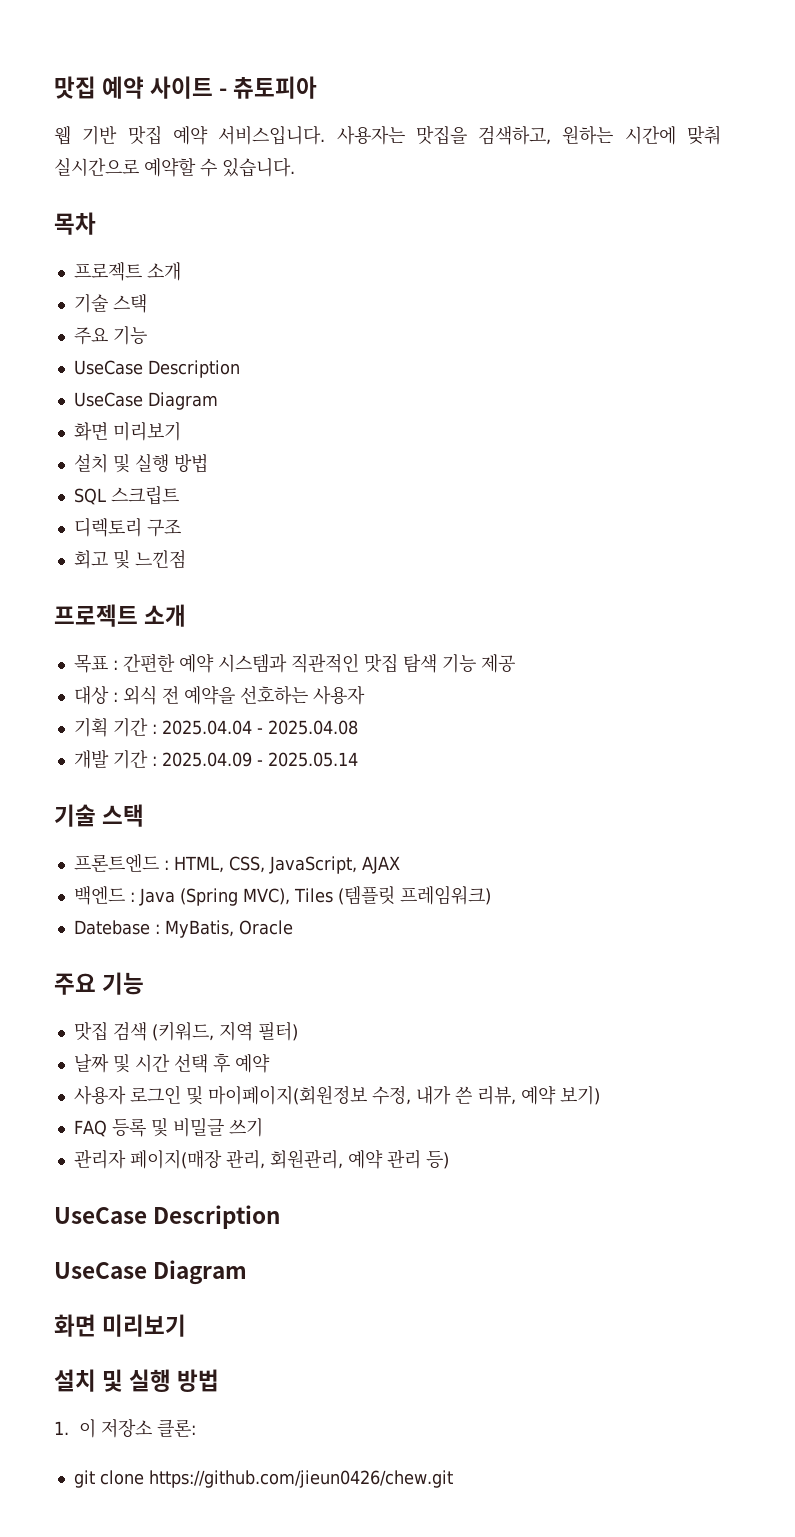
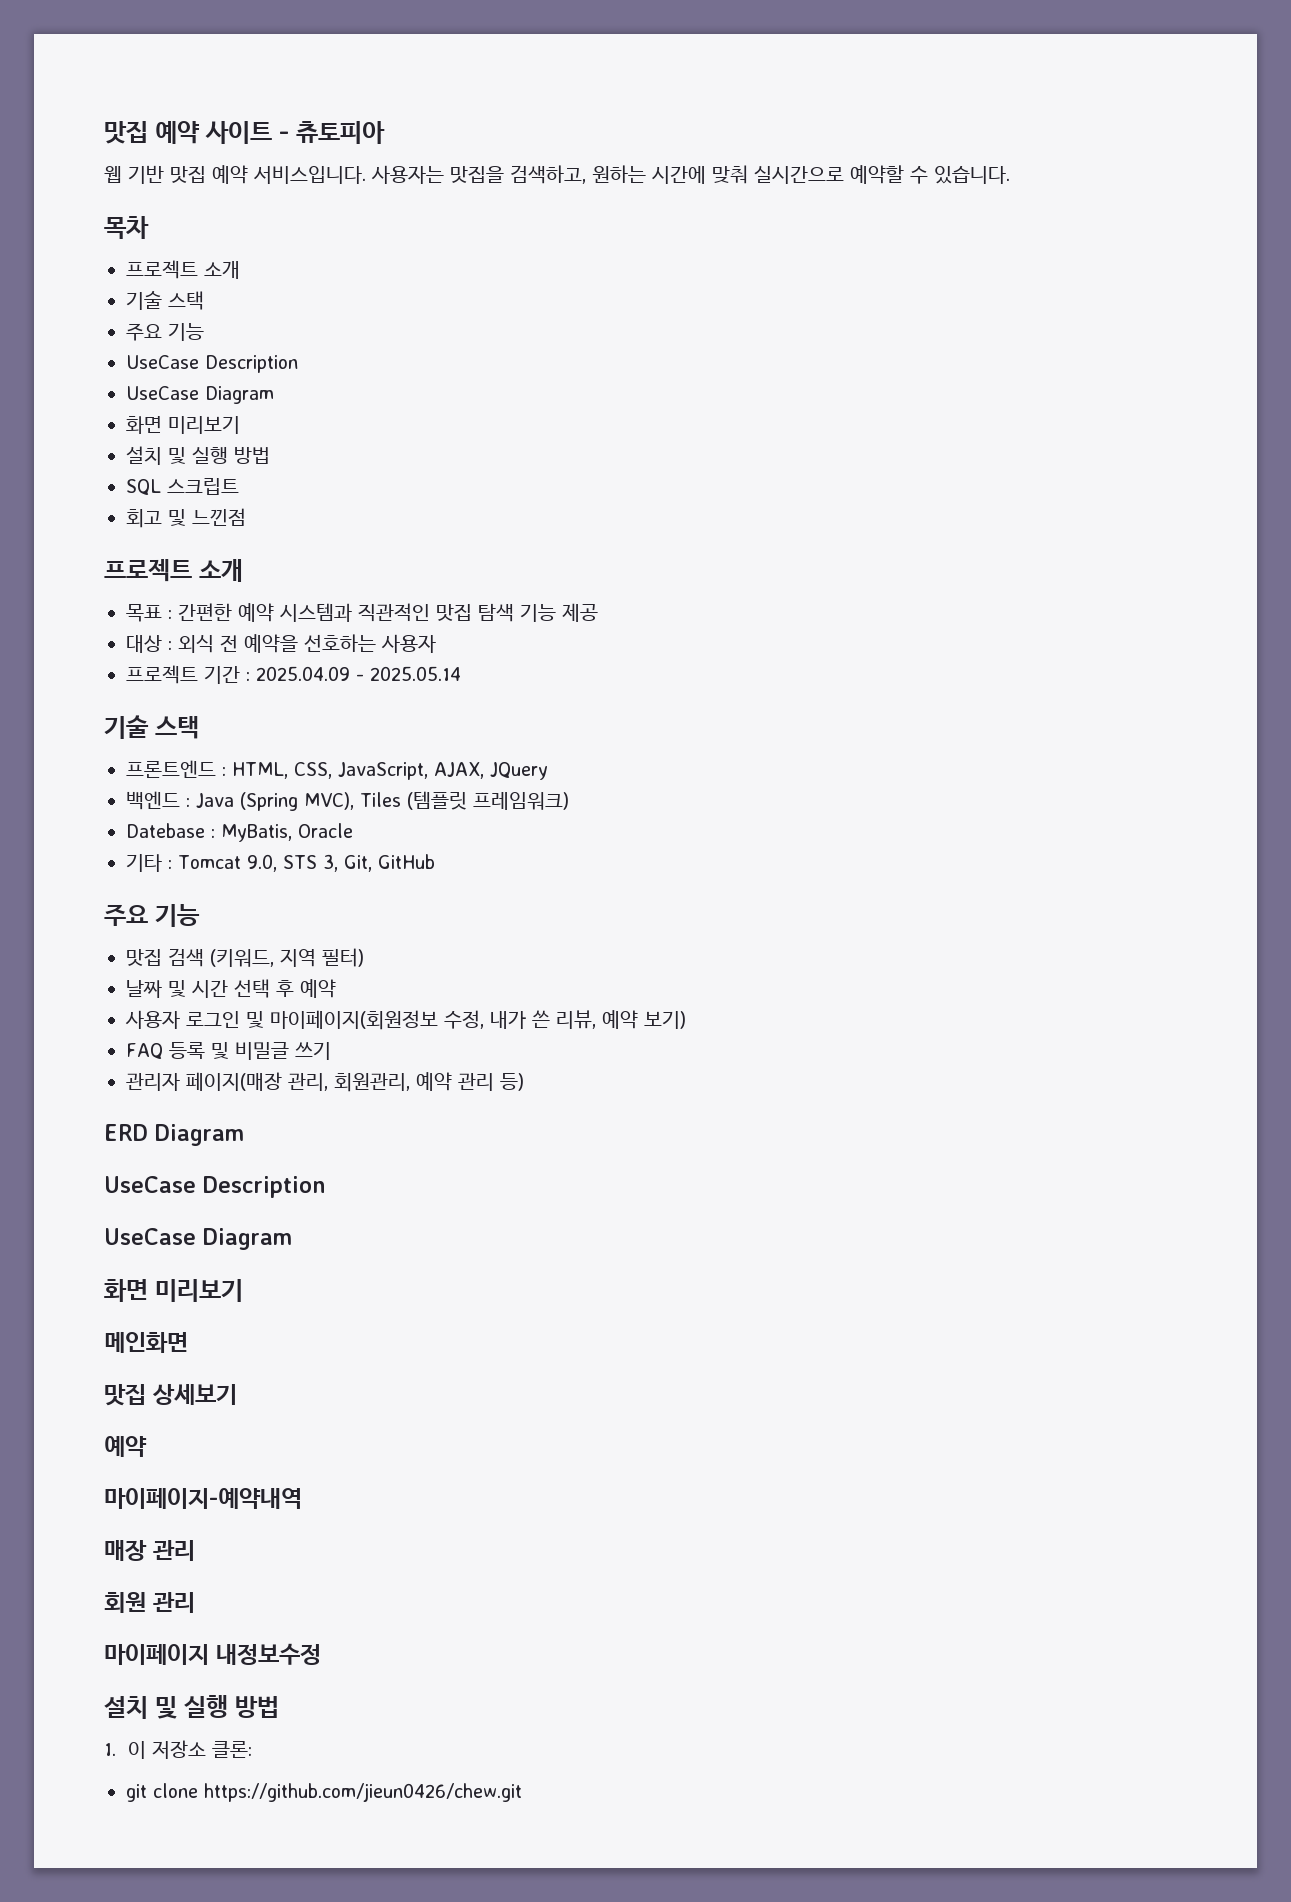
[73,517,181,537] // 디렉토리 구조 -> (239, 486) none
[73,718,358,737] [73,750,109,769] 기획 기간 : 2025.04.04 - 2025.04.08 // 개발 -> [126,665,198,684] 프로젝트
[361,856,400,874] AJAX -> [434,762,548,780] AJAX, JQuery
(293, 927) none -> [126,854,435,872] // 기타 : Tomcat 9.0, STS 3, Git, GitHub
[54,1205,281,1229] [54,1260,248,1285] [54,1314,187,1337] // UseCase Description // UseCase Diagram // 화면 미리보기 -> [104,1124,244,1146] [104,1176,325,1198] [104,1228,292,1250] [104,1279,243,1302] [104,1332,188,1353] [104,1384,237,1406] [104,1436,147,1457] [104,1488,302,1509] [104,1540,195,1561] [104,1592,195,1613] [104,1643,321,1665] // ERD Diagram // UseCase Description // UseCase Diagram // 화면 미리보기 // 메인화면 // 맛집 상세보기 // 예약 // 마이페이지-예약내역 // 매장 관리 // 회원 관리 // 마이페이지 내정보수정

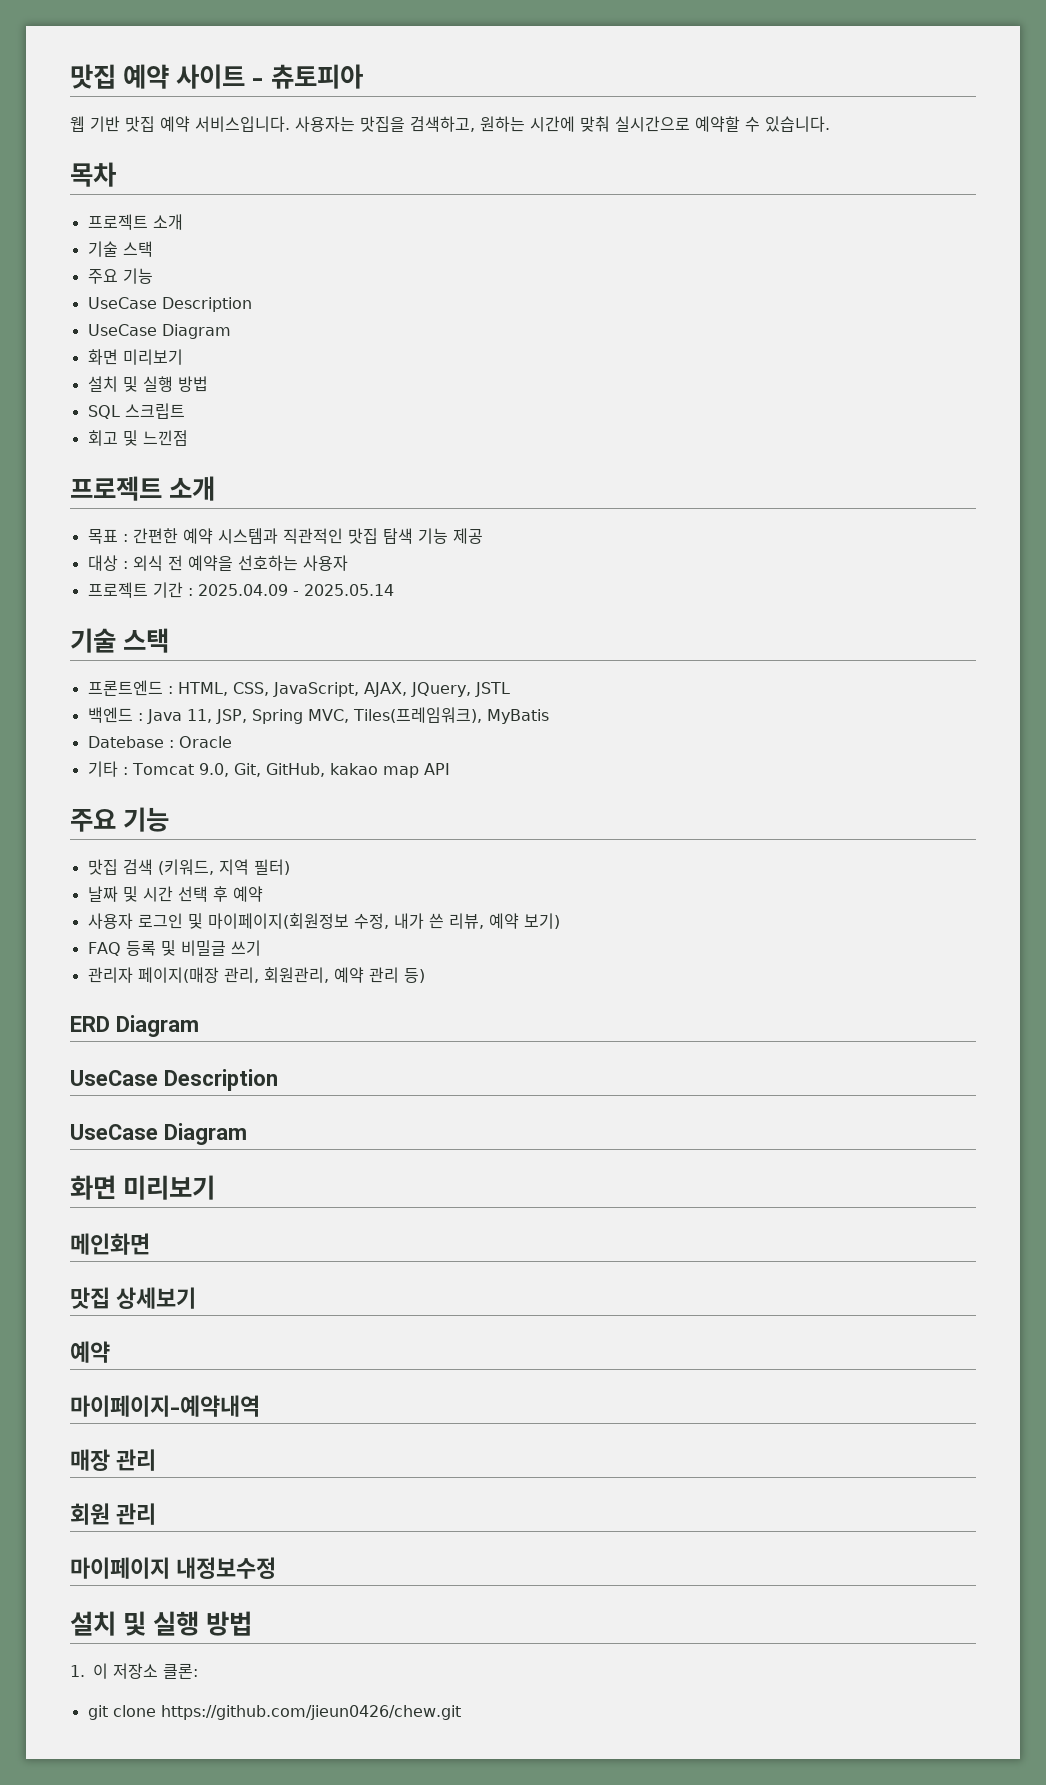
[490,762,548,780] JQuery -> [410,682,510,697] JQuery, JSTL
[240,791,569,811] (Spring MVC), Tiles (템플릿 프레임워크) -> [186,707,549,724] 11, JSP, Spring MVC, Tiles(프레임워크), MyBatis
[221,824,292,842] MyBatis, -> (174, 744) none
[282,854,435,872] STS 3, Git, GitHub -> [233,763,450,778] Git, GitHub, kakao map API

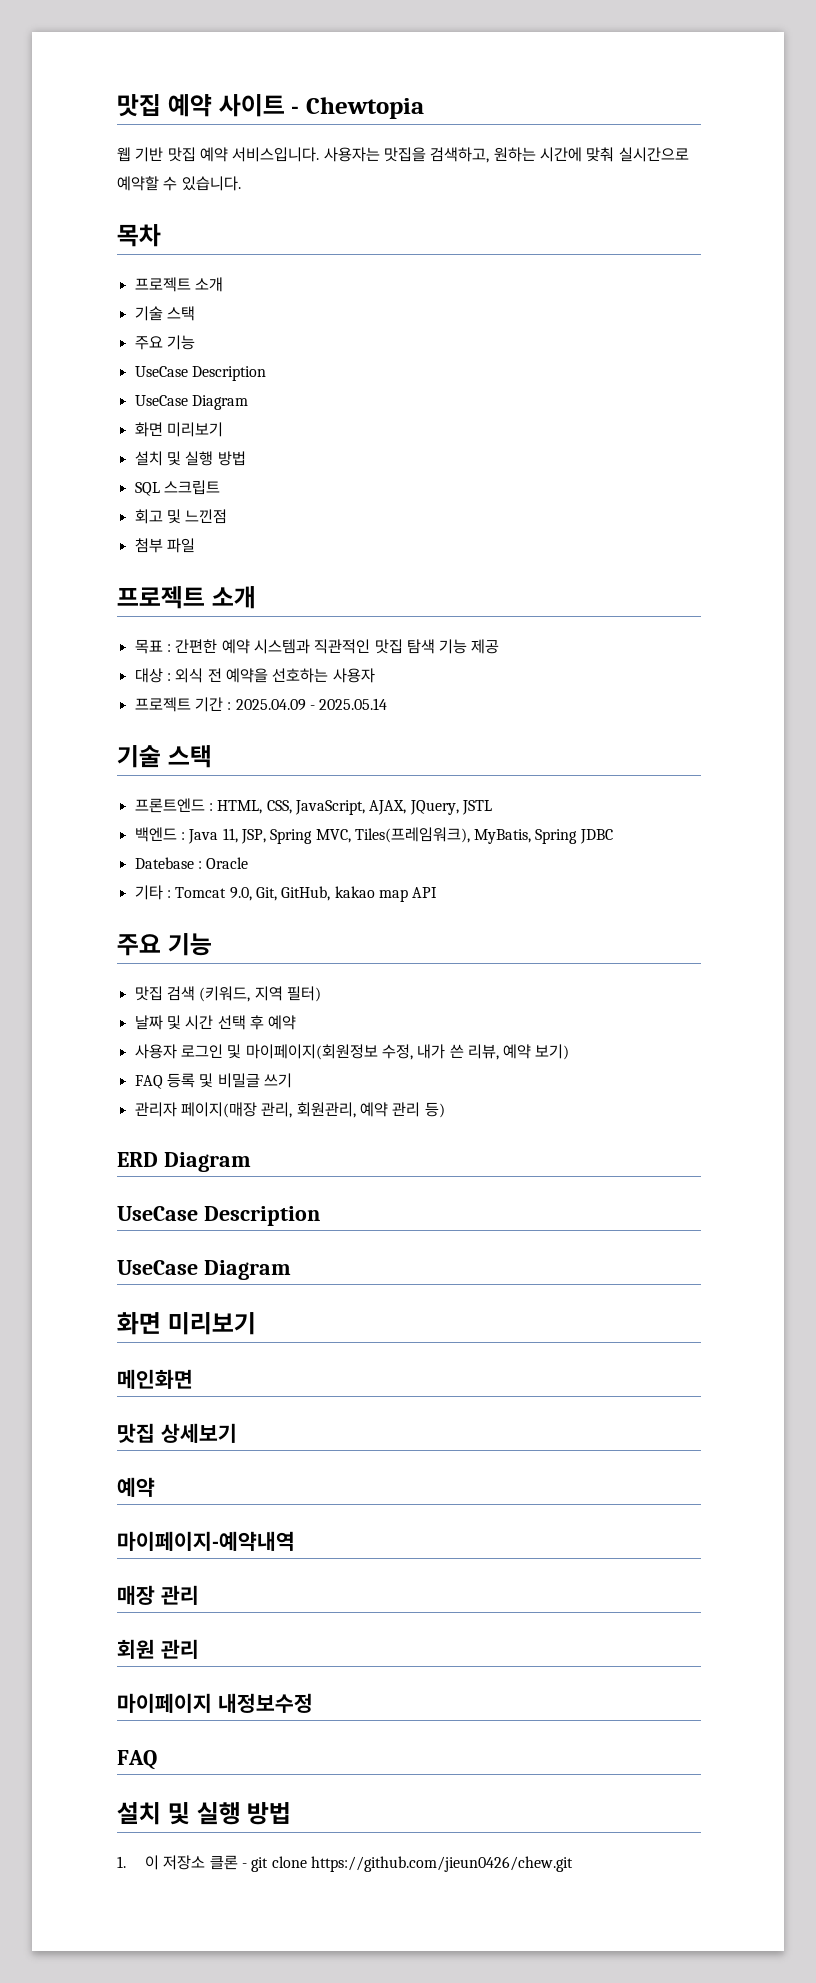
[270,64,363,89] 츄토피아 -> [306,97,424,119] Chewtopia
(188, 438) none -> [134,538,195,553] // 첨부 파일
[486,709,549,724] MyBatis -> [474,829,613,844] MyBatis, Spring JDBC
(276, 1568) none -> [117,1750,157,1770] // FAQ
[163,1663,198,1679] 클론: // -> [209,1855,247,1870] 클론 -

